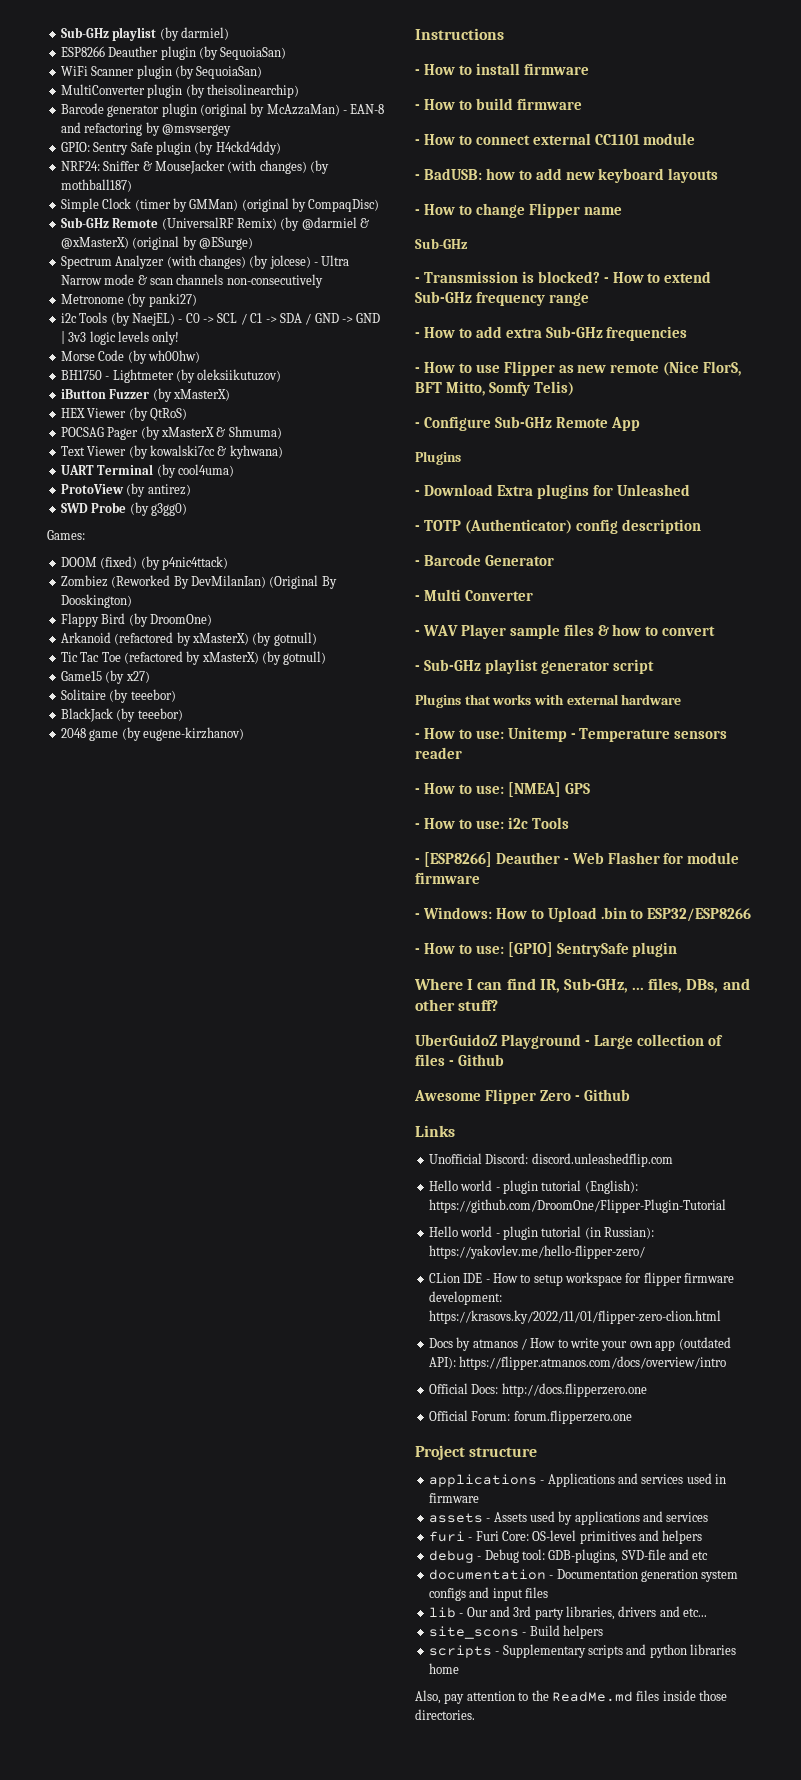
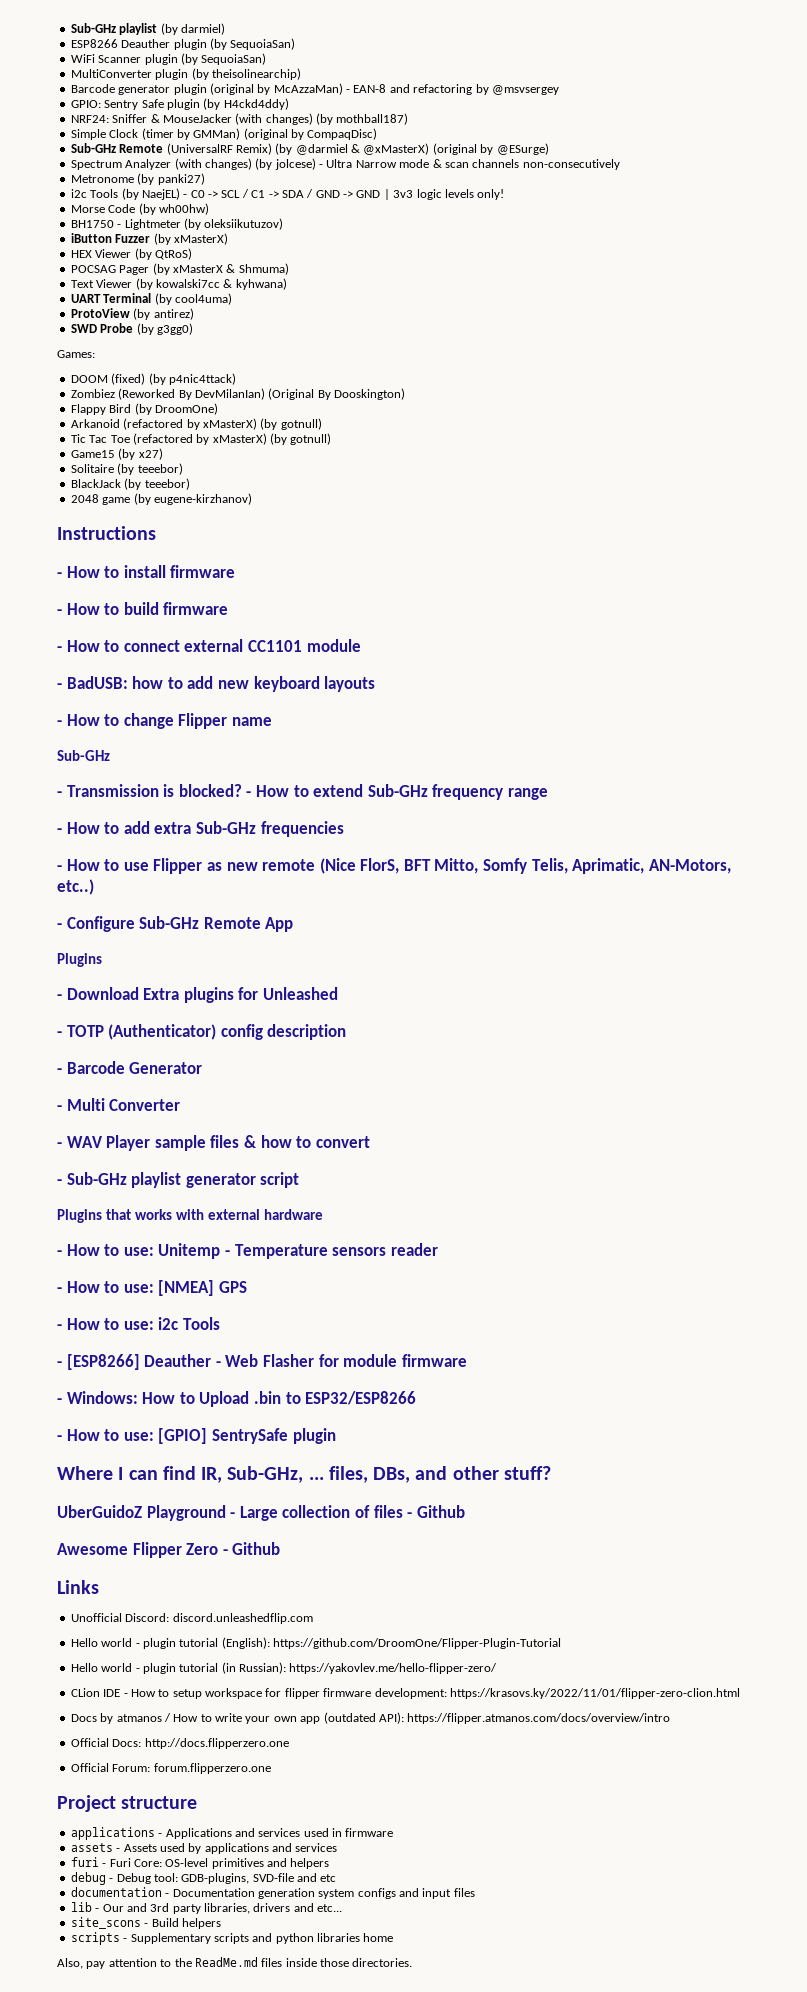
[533,381,574,396] Telis) -> [531,858,731,874] [57,879,94,895] Telis, Aprimatic, AN-Motors, etc..)

